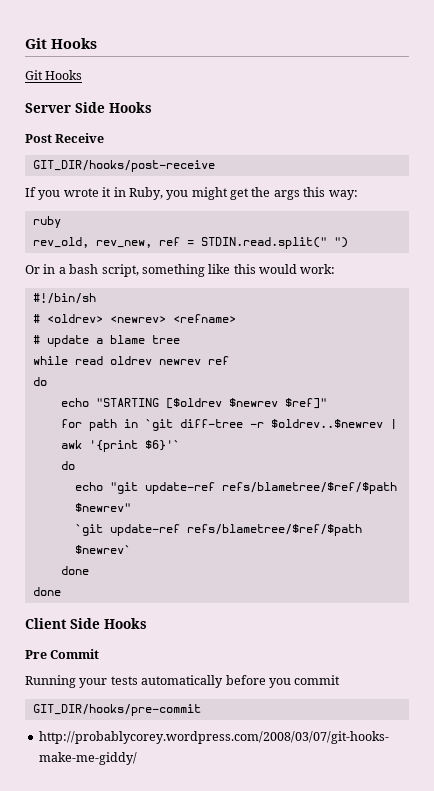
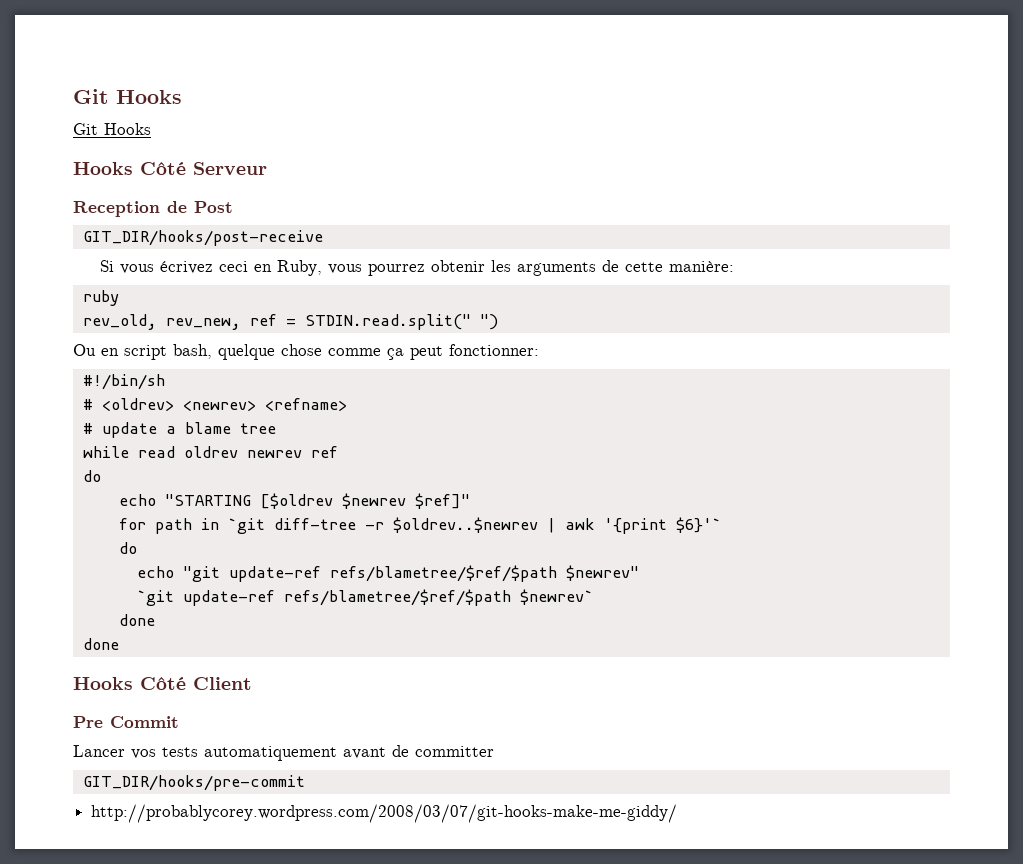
[25,102,152,113] Server Side Hooks // -> [73,162,267,175] [73,201,187,217] Hooks Côté Serveur // Reception de
[55,133,105,143] Receive -> (233, 207) none
[25,187,358,200] If you wrote it in Ruby, you might get the args this way: -> [100,260,735,276] Si vous écrivez ceci en Ruby, vous pourrez obtenir les arguments de cette manière:
[25,264,336,277] Or in a bash script, something like this would work: -> [73,344,539,360] Ou en script bash, quelque chose comme ça peut fonctionner:
(61, 591) none -> [73,677,186,690] Hooks Côté
[70,618,147,629] Side Hooks -> (252, 683) none
[25,675,341,688] Running your tests automatically before you commit -> [73,745,494,761] Lancer vos tests automatiquement avant de committer

